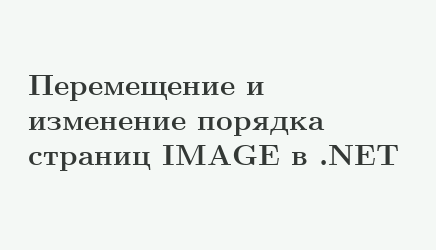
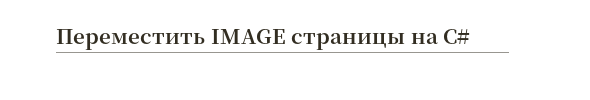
[28,75,265,101] [28,117,325,136] [28,145,399,171] Перемещение и изменение порядка страниц IMAGE в .NET -> [56,29,471,50] Переместить IMAGE страницы на C#

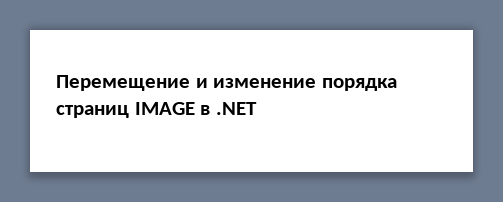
[56,29,471,50] Переместить IMAGE страницы на C# -> [56,75,397,91] [56,102,257,118] Перемещение и изменение порядка страниц IMAGE в .NET

